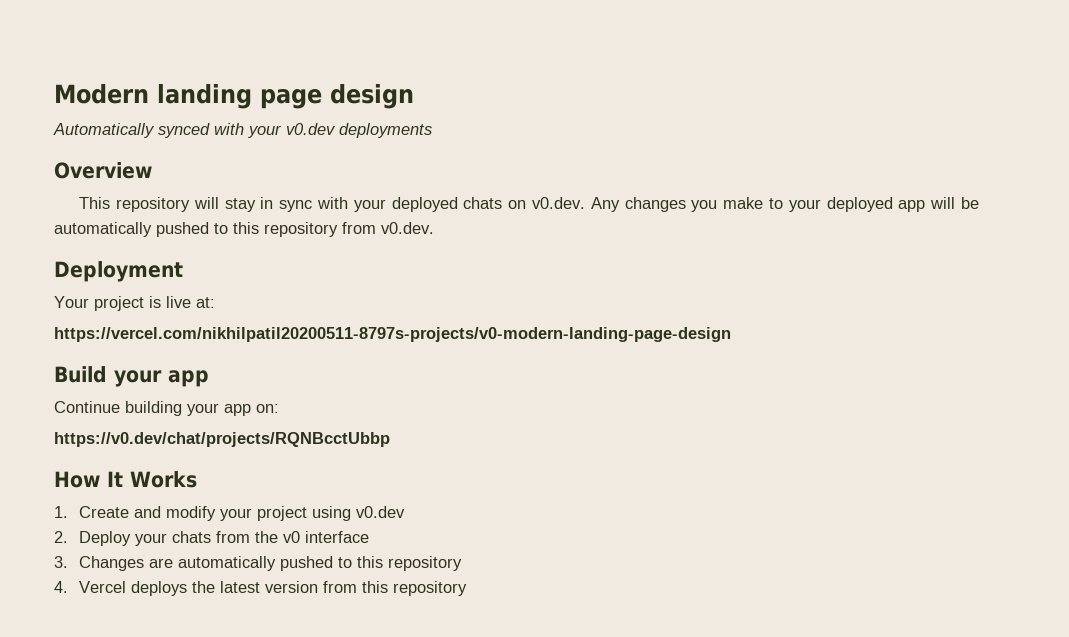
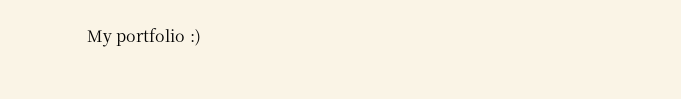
[54,84,414,109] [53,123,432,138] [54,162,152,179] [79,197,979,212] [54,222,434,237] [54,261,183,282] [54,296,215,311] [54,327,731,342] [54,366,209,387] [54,401,279,416] [54,432,390,447] [54,471,197,488] [54,506,406,521] [54,531,370,546] [54,556,463,571] [54,581,468,596] Modern landing page design // Automatically synced with your v0.dev deployments // Overview // This repository will stay in sync with your deployed chats on v0.dev. Any changes you make to your deployed app will be automatically pushed to this repository from v0.dev. // Deployment // Your project is live at: // https://vercel.com/nikhilpatil20200511-8797s-projects/v0-modern-landing-page-design // Build your app // Continue building your app on: // https://v0.dev/chat/projects/RQNBcctUbbp // How It Works // 1. Create and modify your project using v0.dev // 2. Deploy your chats from the v0 interface // 3. Changes are automatically pushed to this repository // 4. Vercel deploys the latest version from this repository -> [87,28,201,47] My portfolio :)

